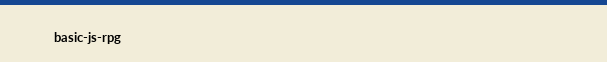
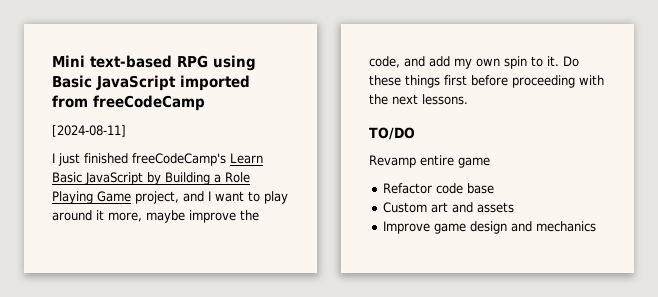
[54,32,121,44] basic-js-rpg -> [52,55,256,71] [52,75,250,91] [52,95,205,111] [52,125,126,137] [52,153,263,166] [52,172,250,185] [52,191,288,204] [52,210,259,223] [369,56,579,69] [369,75,604,88] [369,94,468,105] [369,127,415,140] [369,155,490,168] [382,183,494,194] [382,202,514,213] [382,221,596,234] Mini text-based RPG using Basic JavaScript imported from freeCodeCamp // [2024-08-11] // I just finished freeCodeCamp's Learn Basic JavaScript by Building a Role Playing Game project, and I want to play around it more, maybe improve the code, and add my own spin to it. Do these things first before proceeding with the next lessons. // TO/DO // Revamp entire game // Refactor code base // Custom art and assets // Improve game design and mechanics

